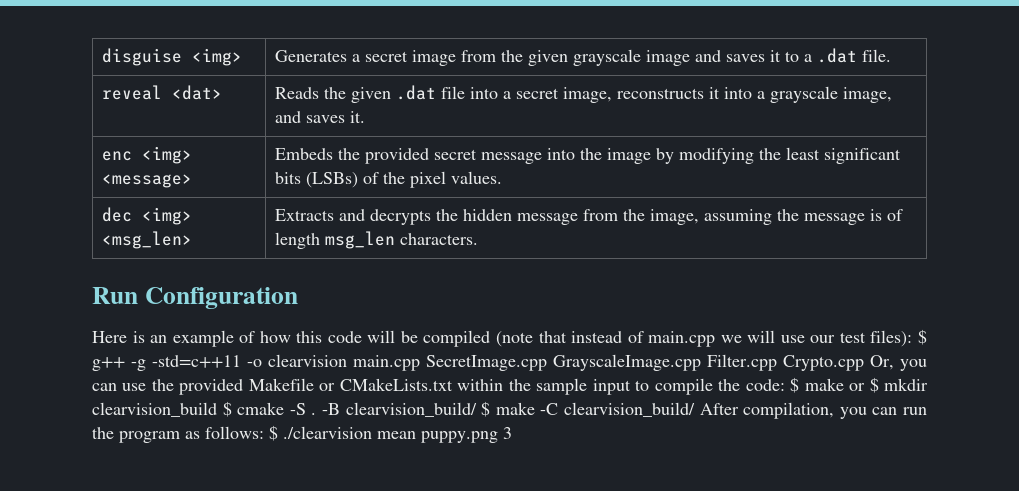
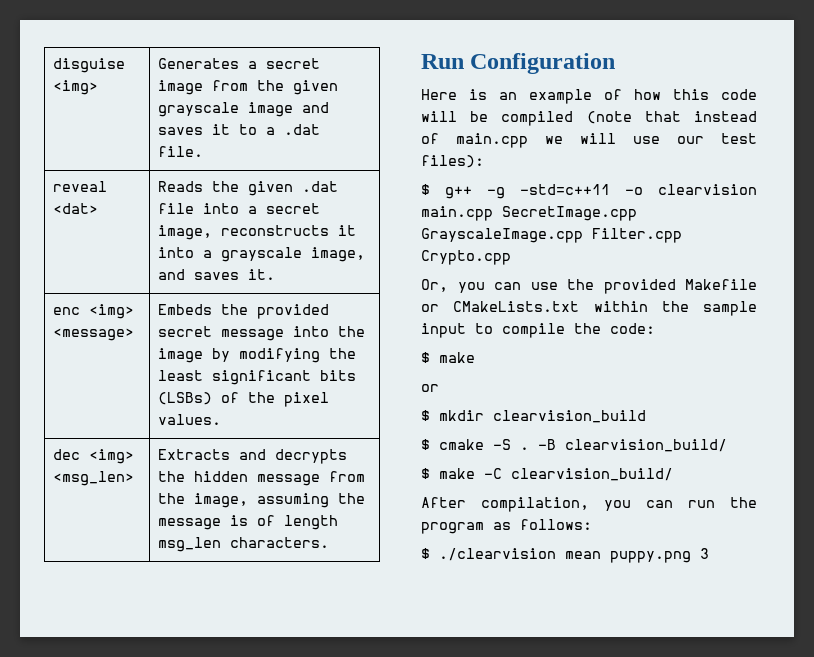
(913, 338) none -> (484, 161) //
(864, 363) none -> (511, 257) //
[790,377,866,393] $ make or -> [421,352,475,363] [421,384,439,392] // $ make // or //
(217, 409) none -> (646, 416) //
(477, 409) none -> (727, 445) //
(695, 409) none -> (673, 474) //
(264, 432) none -> (592, 524) //

